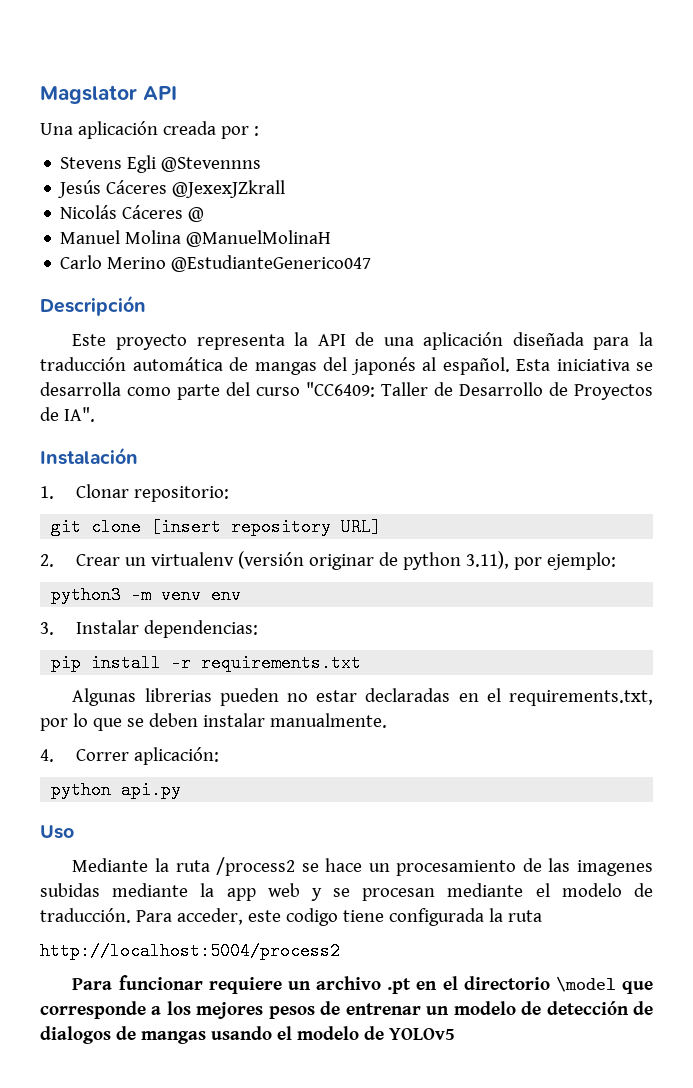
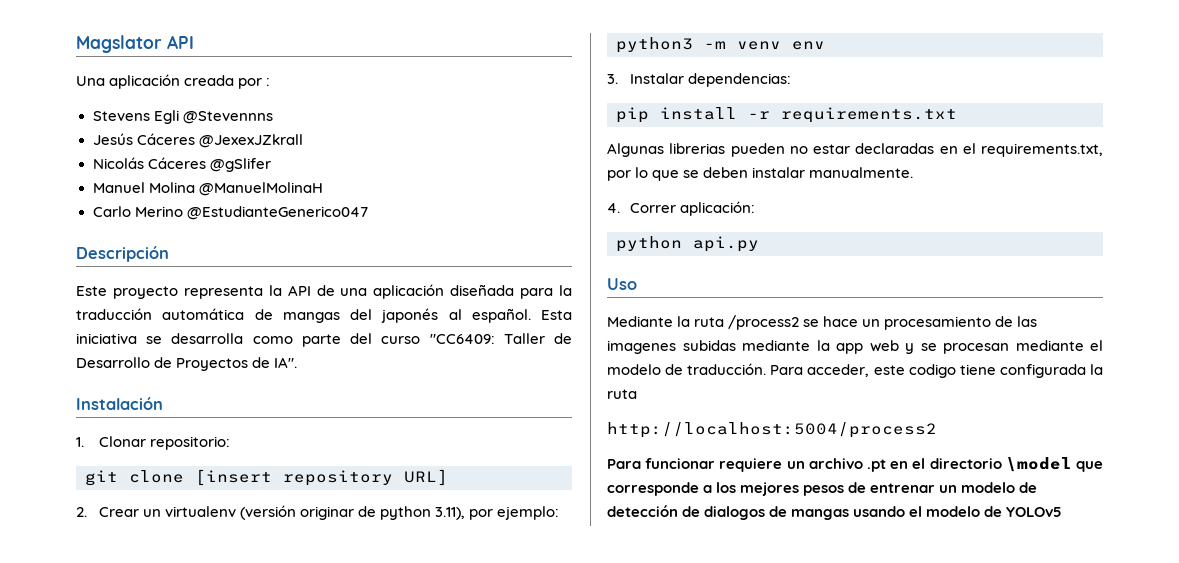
[188,207,205,222] @ -> [209,158,271,172] @gSlifer

